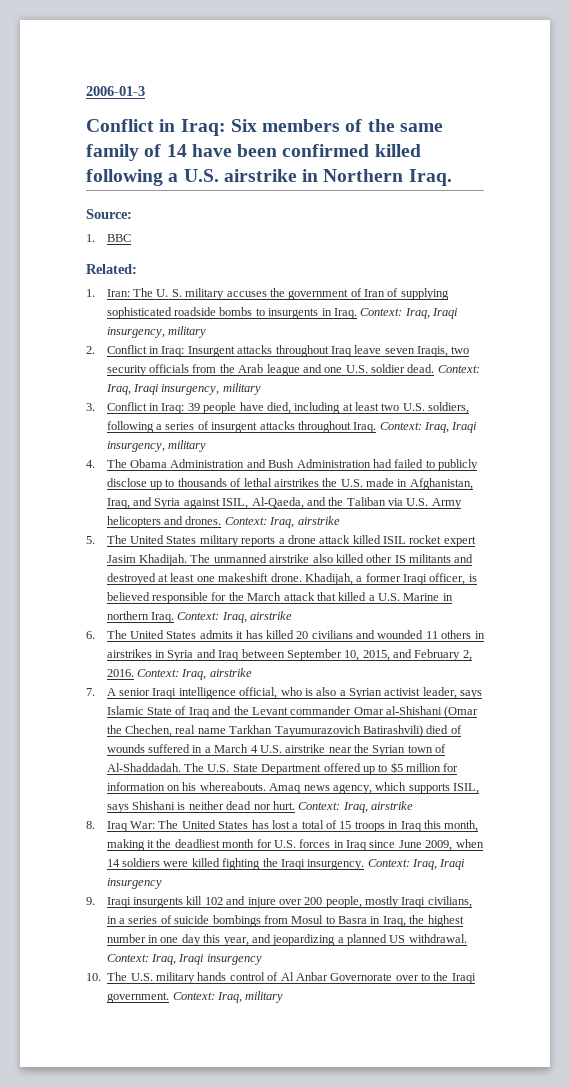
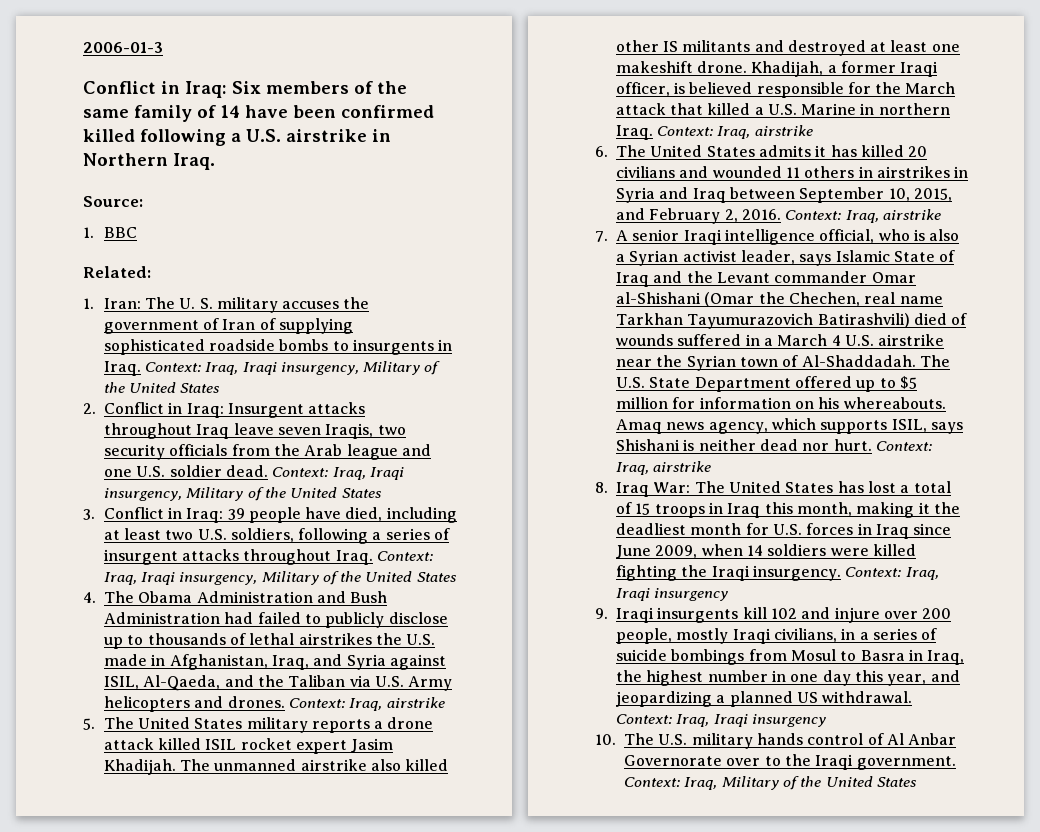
[168,326,207,338] military -> [363,361,441,375] [103,382,221,393] Military of the United States
[222,383,261,395] military -> [186,487,382,501] Military of the United States
[168,440,207,452] military -> [261,571,457,585] Military of the United States
[245,991,284,1003] military -> [721,776,917,790] Military of the United States

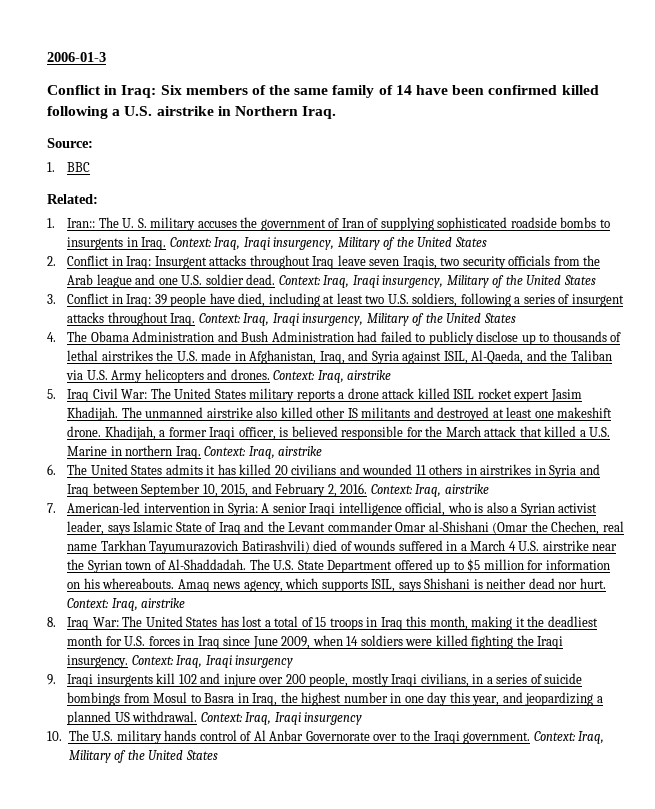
[103,298,141,309] Iran: -> [66,218,95,228] Iran::
(95, 724) none -> [66,388,148,402] Iraq Civil War:
(608, 236) none -> [66,502,258,516] American-led intervention in Syria:

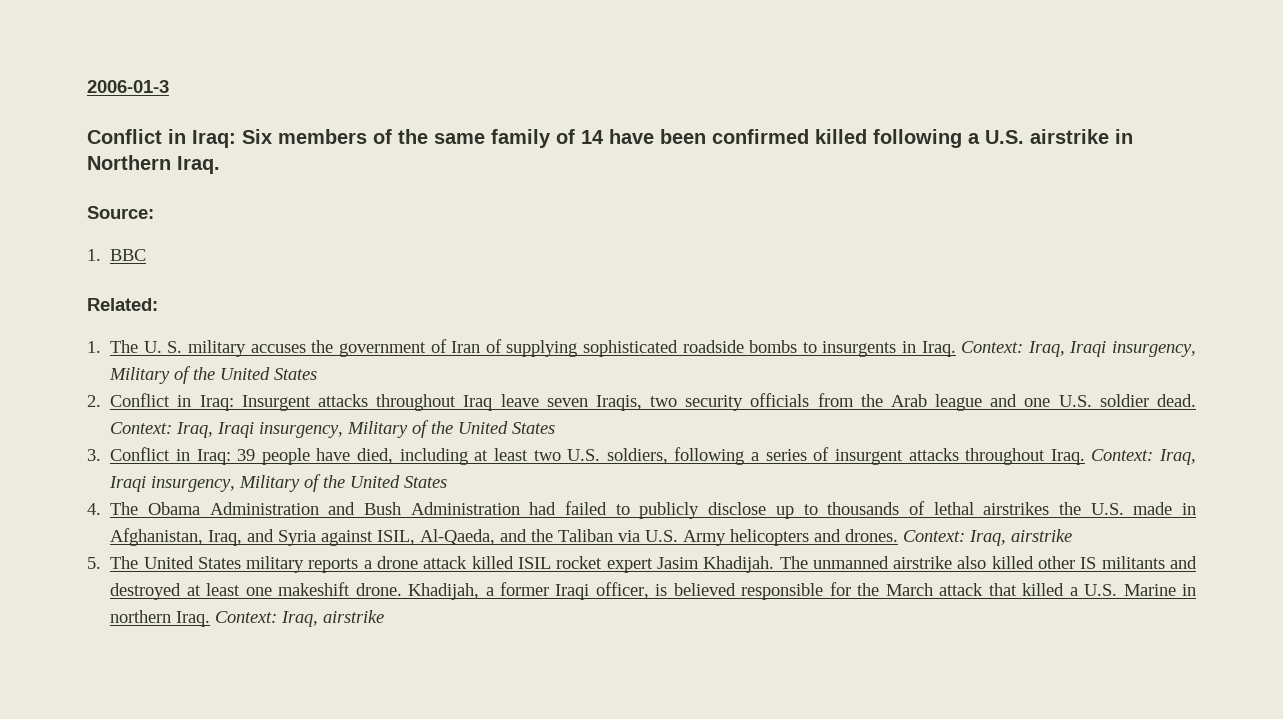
[66,218,95,228] Iran:: -> (101, 347) none
[66,388,148,402] Iraq Civil War: -> (101, 563) none
[47,464,600,478] [66,483,489,497] [47,502,598,516] [66,521,624,535] [66,540,618,554] [66,559,610,573] [66,578,606,592] [66,598,186,611] [47,616,598,630] [66,635,564,649] [66,655,294,668] [47,673,583,687] [66,692,603,706] [66,711,363,725] [47,730,605,744] [68,750,218,763] // 6. The United States admits it has killed 20 civilians and wounded 11 others in airstrikes in Syria and Iraq between September 10, 2015, and February 2, 2016. Context: Iraq, airstrike // 7. American-led intervention in Syria: A senior Iraqi intelligence official, who is also a Syrian activist leader, says Islamic State of Iraq and the Levant commander Omar al-Shishani (Omar the Chechen, real name Tarkhan Tayumurazovich Batirashvili) died of wounds suffered in a March 4 U.S. airstrike near the Syrian town of Al-Shaddadah. The U.S. State Department offered up to $5 million for information on his whereabouts. Amaq news agency, which supports ISIL, says Shishani is neither dead nor hurt. Context: Iraq, airstrike // 8. Iraq War: The United States has lost a total of 15 troops in Iraq this month, making it the deadliest month for U.S. forces in Iraq since June 2009, when 14 soldiers were killed fighting the Iraqi insurgency. Context: Iraq, Iraqi insurgency // 9. Iraqi insurgents kill 102 and injure over 200 people, mostly Iraqi civilians, in a series of suicide bombings from Mosul to Basra in Iraq, the highest number in one day this year, and jeopardizing a planned US withdrawal. Context: Iraq, Iraqi insurgency // 10. The U.S. military hands control of Al Anbar Governorate over to the Iraqi government. Context: Iraq, Military of the United States -> (385, 616) none

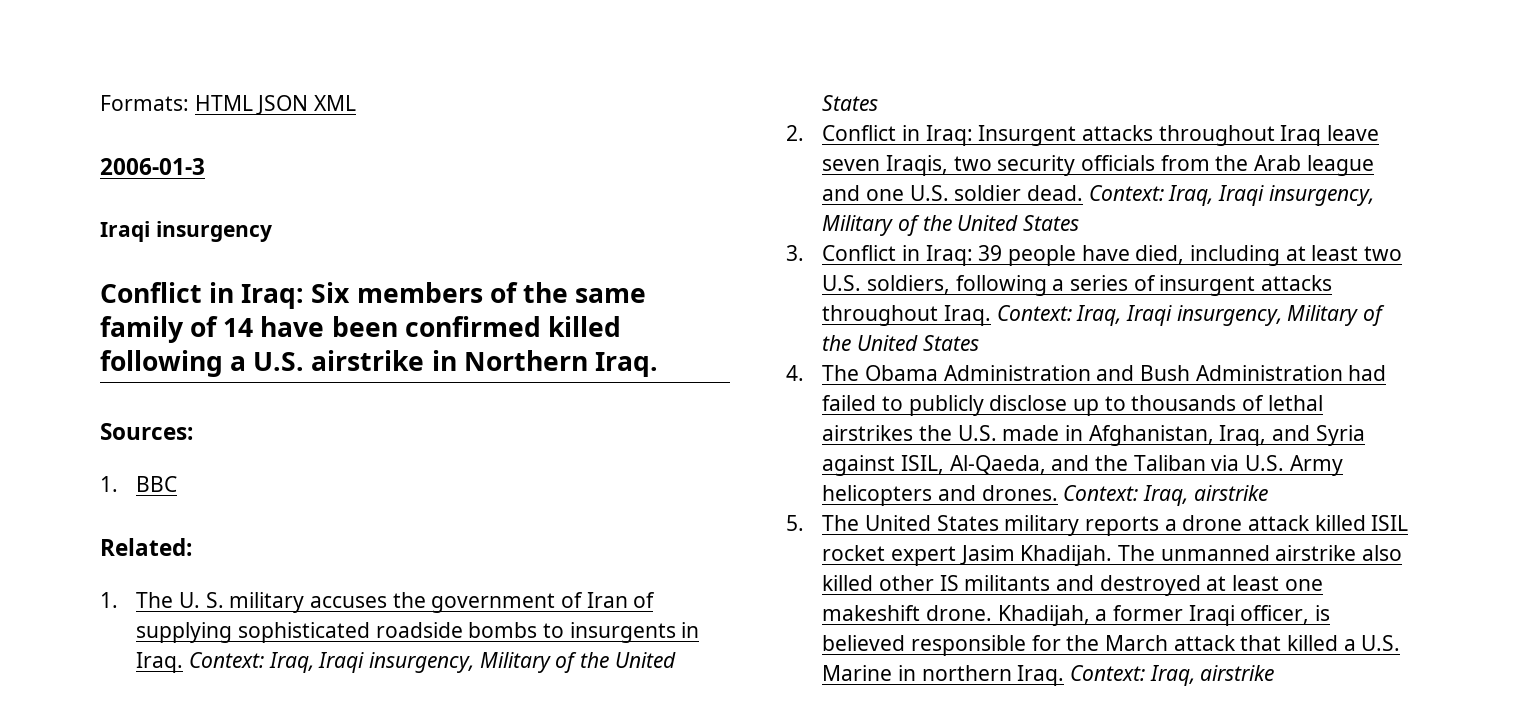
(87, 86) none -> [100,95,357,115] Formats: HTML JSON XML //
(169, 86) none -> [100,221,272,242] // Iraqi insurgency
[87,206,154,219] Source: -> [100,423,193,440] Sources:

